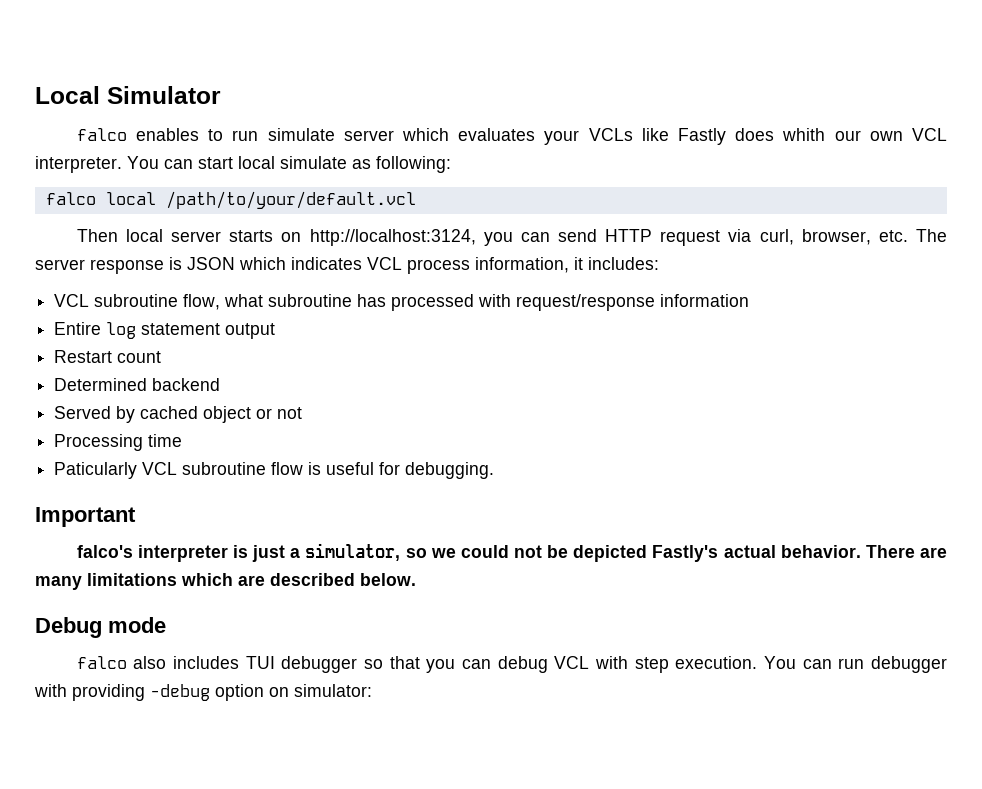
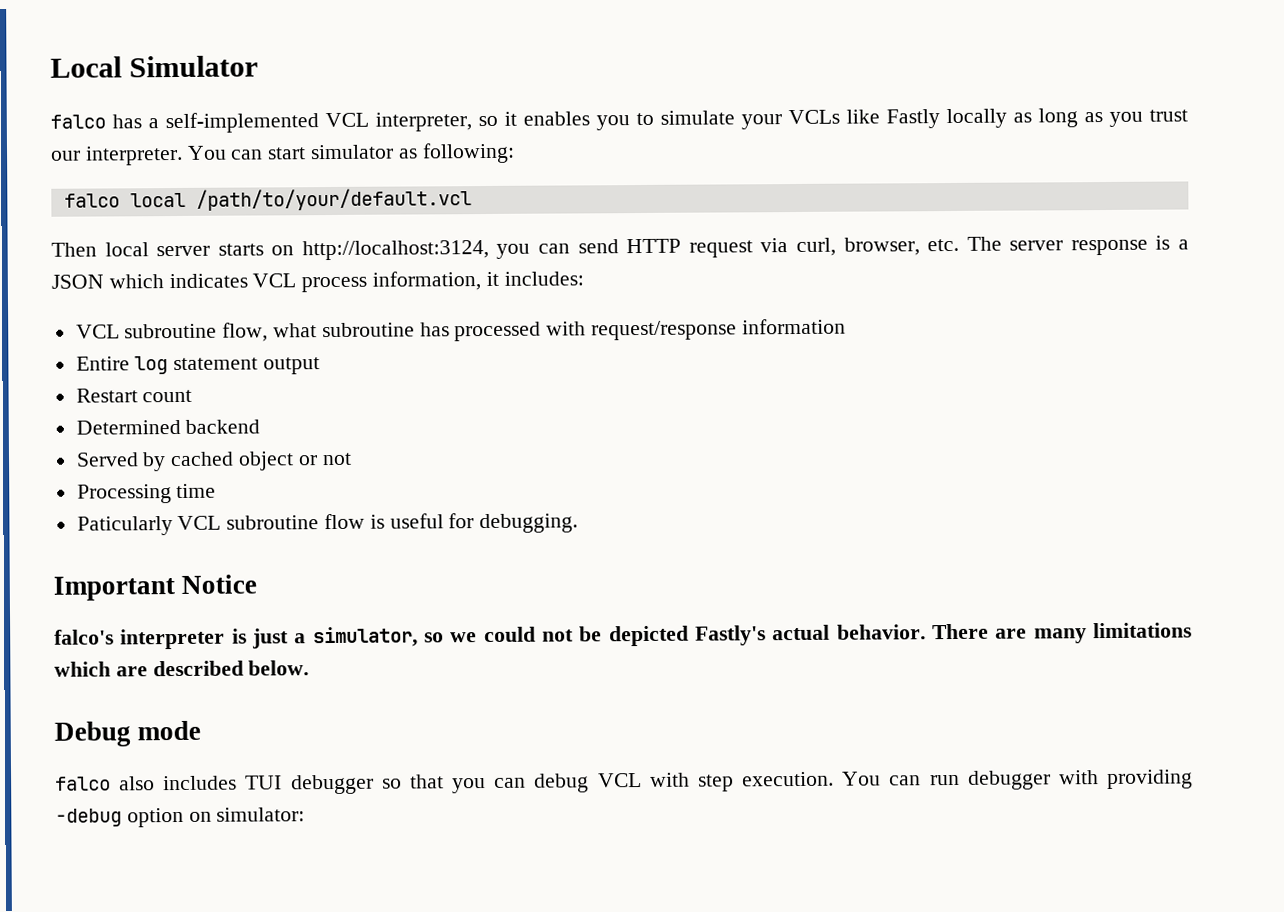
[135,128,947,145] enables to run simulate server which evaluates your VCLs like Fastly does whith our own VCL -> [112,108,1188,134] [51,150,81,161] has a self-implemented VCL interpreter, so it enables you to simulate your VCLs like Fastly locally as long as you trust our
[238,156,347,169] local simulate -> [310,144,395,160] simulator
(182, 263) none -> [1177,239,1189,250] a
(136, 517) none -> [181,574,258,594] Notice

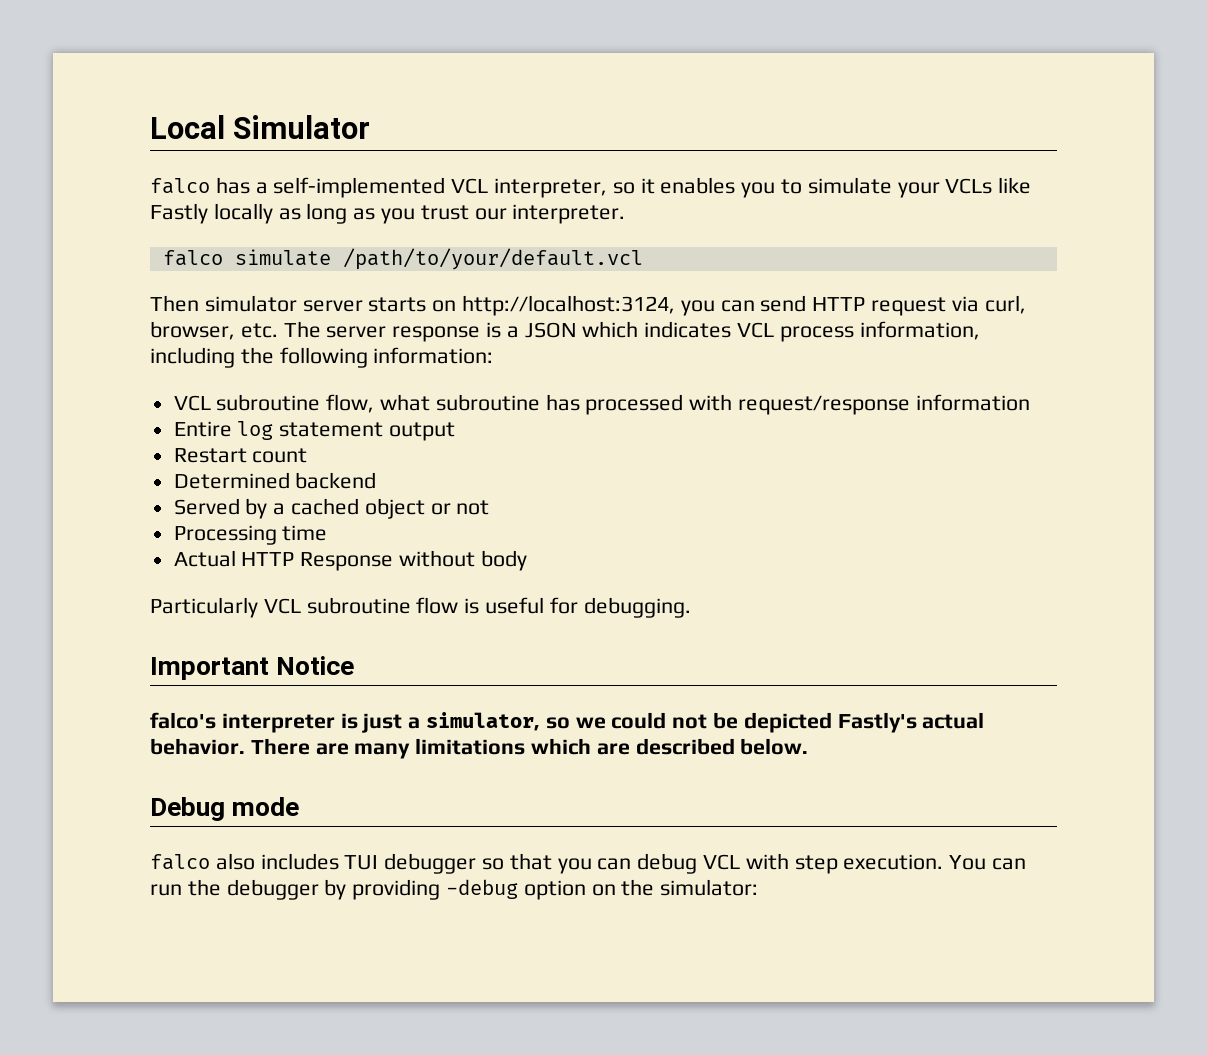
[186,142,515,164] [63,192,186,208] You can start simulator as following: // falco local -> [162,249,331,266] // falco simulate
[104,242,149,257] local -> [204,295,297,312] simulator
[485,271,584,287] it includes: -> [150,347,494,368] including the following information:
(167, 462) none -> [273,503,286,515] a
[76,516,173,536] Paticularly -> [173,550,527,571] [150,597,258,618] Actual HTTP Response without body // Particularly
[967,770,1099,790] debugger with -> [187,879,347,900] the debugger by
(212, 816) none -> [621,879,655,896] the

